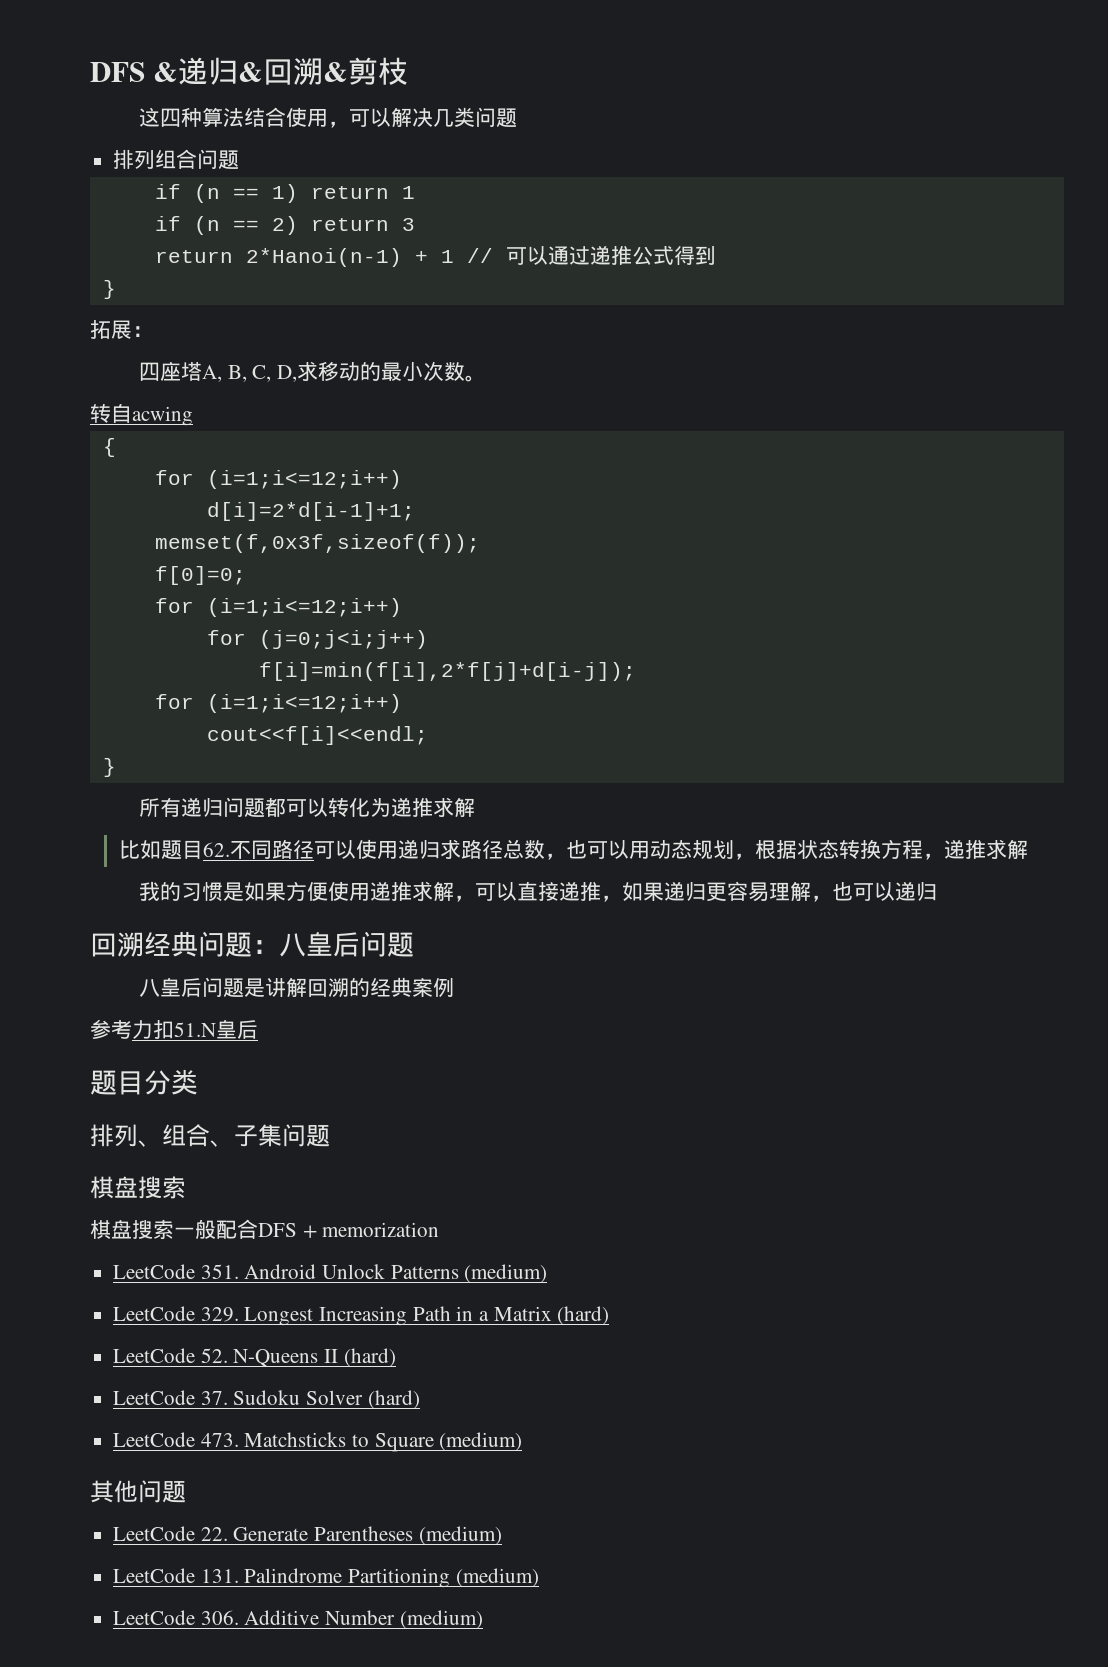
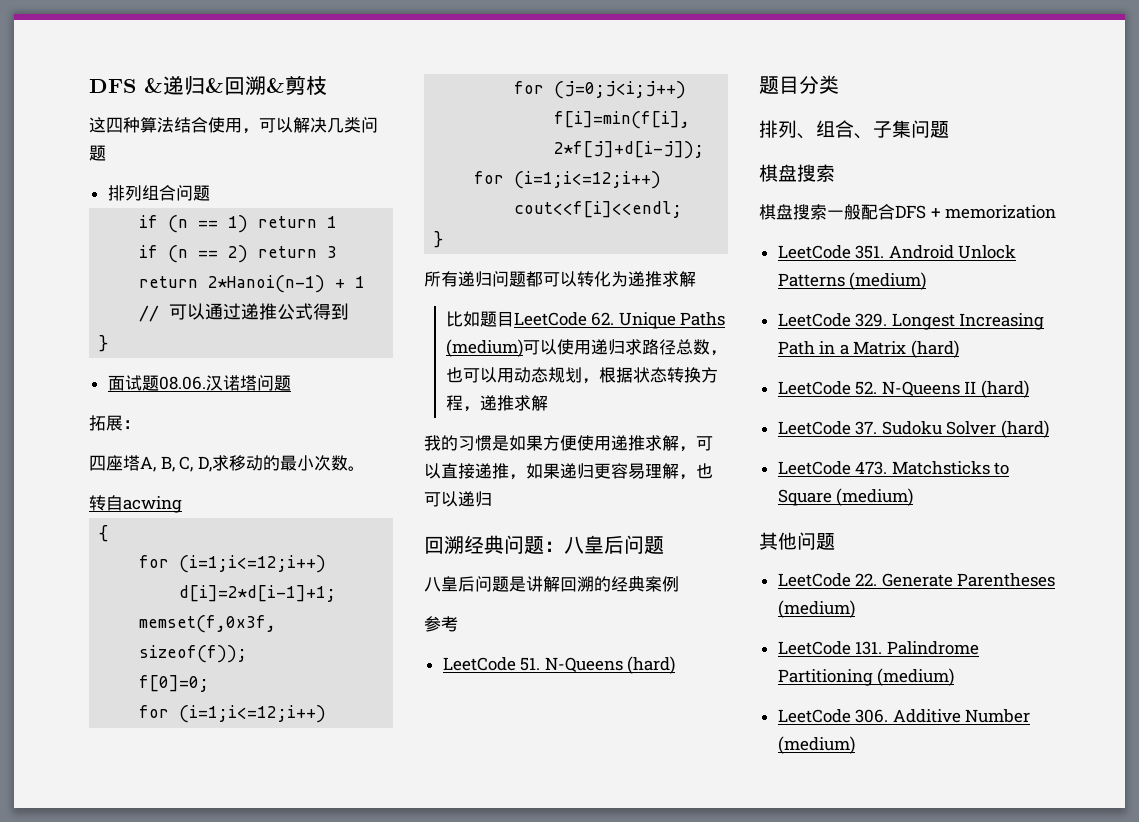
(116, 289) none -> [107,375,291,391] // 面试题08.06.汉诺塔问题
[202,839,314,860] 62.不同路径 -> [513,312,726,329] [445,339,523,357] LeetCode 62. Unique Paths (medium)
[132,1019,258,1039] 力扣51.N皇后 -> [442,656,676,674] // LeetCode 51. N-Queens (hard)

